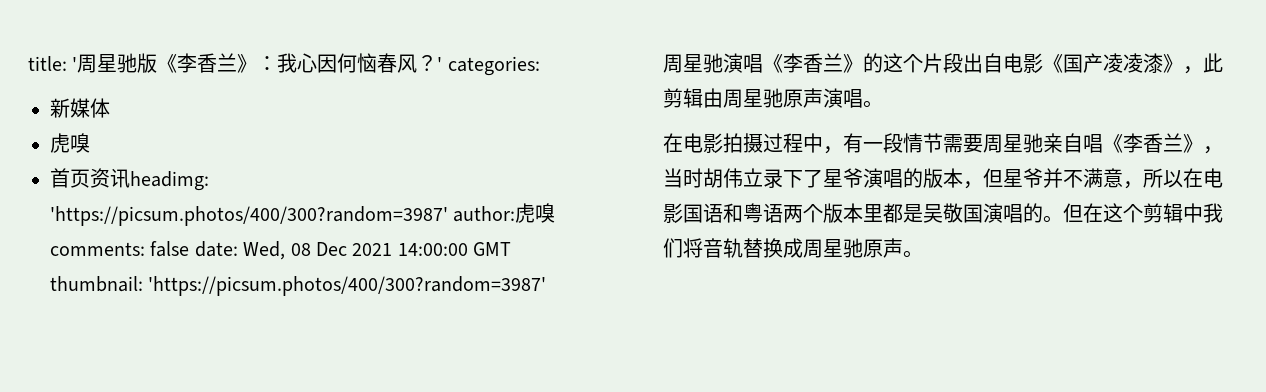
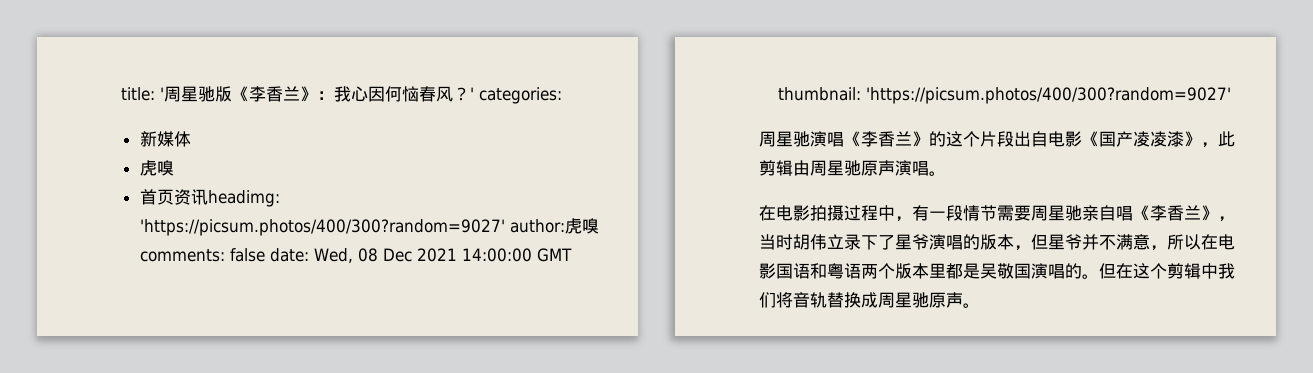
[50,206,448,226] 'https://picsum.photos/400/300?random=3987' -> [139,219,505,236] 'https://picsum.photos/400/300?random=9027'
[148,276,547,296] 'https://picsum.photos/400/300?random=3987' -> [865,87,1231,104] 'https://picsum.photos/400/300?random=9027'

